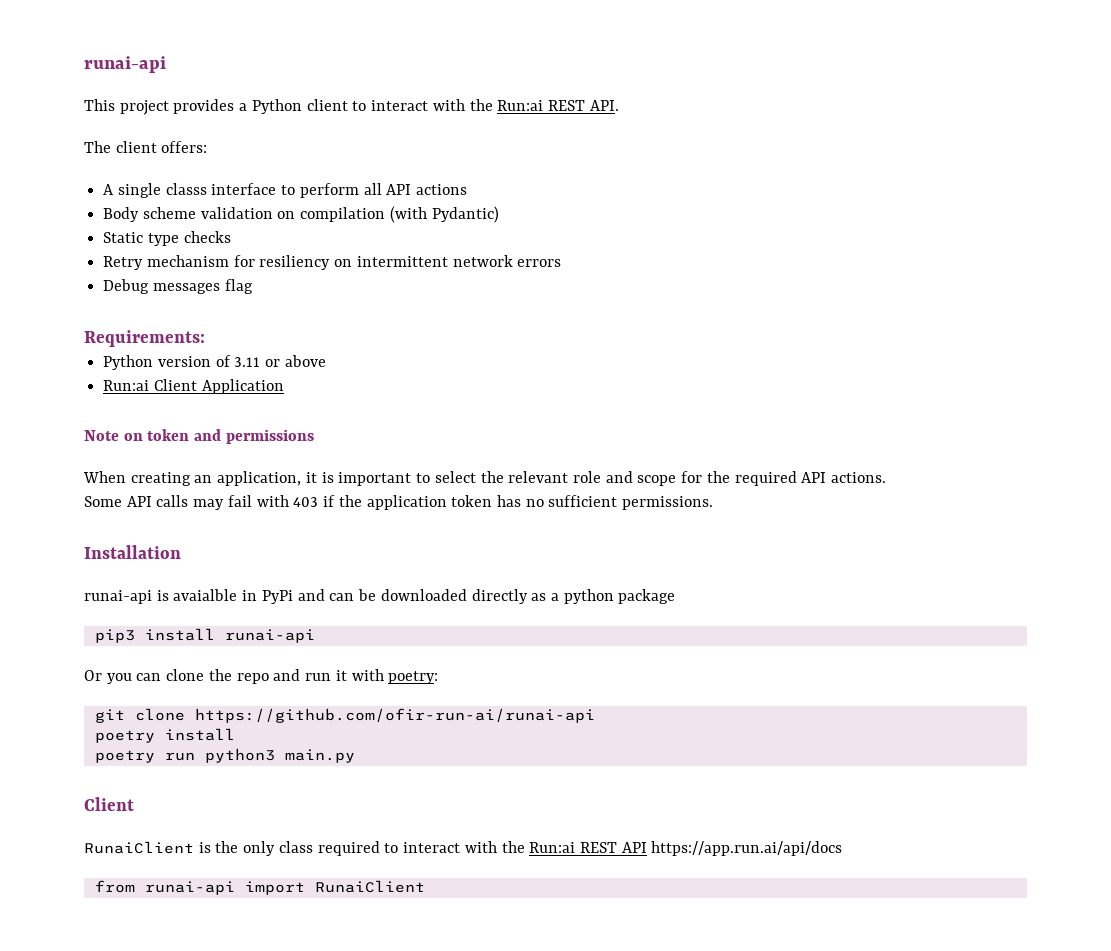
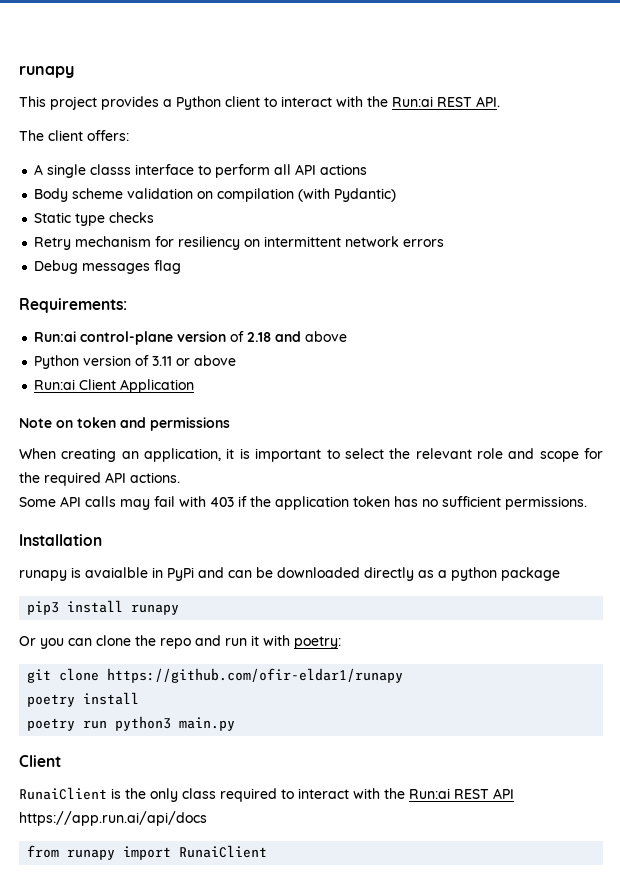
[84,56,166,73] runai-api -> [19,66,74,78] runapy
(205, 338) none -> [34,331,348,345] // Run:ai control-plane version of 2.18 and above
[84,590,152,604] runai-api -> [19,570,67,581] runapy
[224,629,315,643] runai-api -> [131,604,180,615] runapy
[194,708,595,723] https://github.com/ofir-run-ai/runai-api -> [107,668,404,683] https://github.com/ofir-eldar1/runapy
[144,881,235,895] runai-api -> [67,849,116,860] runapy

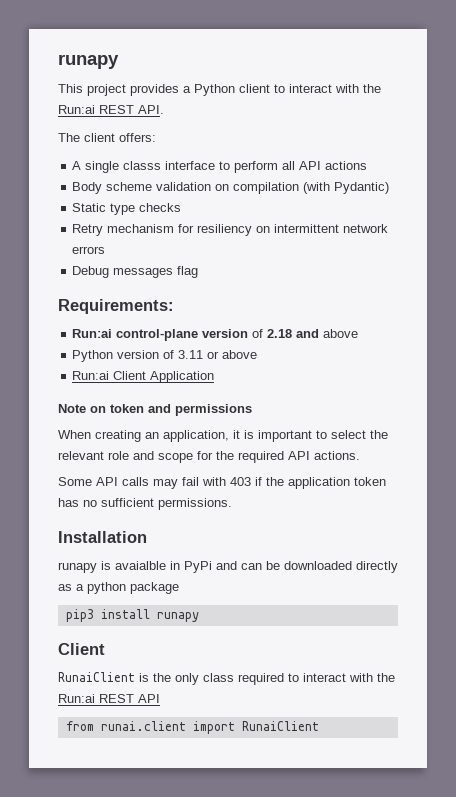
[19,635,341,649] [27,668,404,683] [27,692,140,707] [27,716,236,731] // Or you can clone the repo and run it with poetry: // git clone https://github.com/ofir-eldar1/runapy // poetry install // poetry run python3 main.py -> (199, 617) none
[19,811,207,826] https://app.run.ai/api/docs -> (160, 698) none
[67,849,116,860] runapy -> [100,721,186,731] runai.client

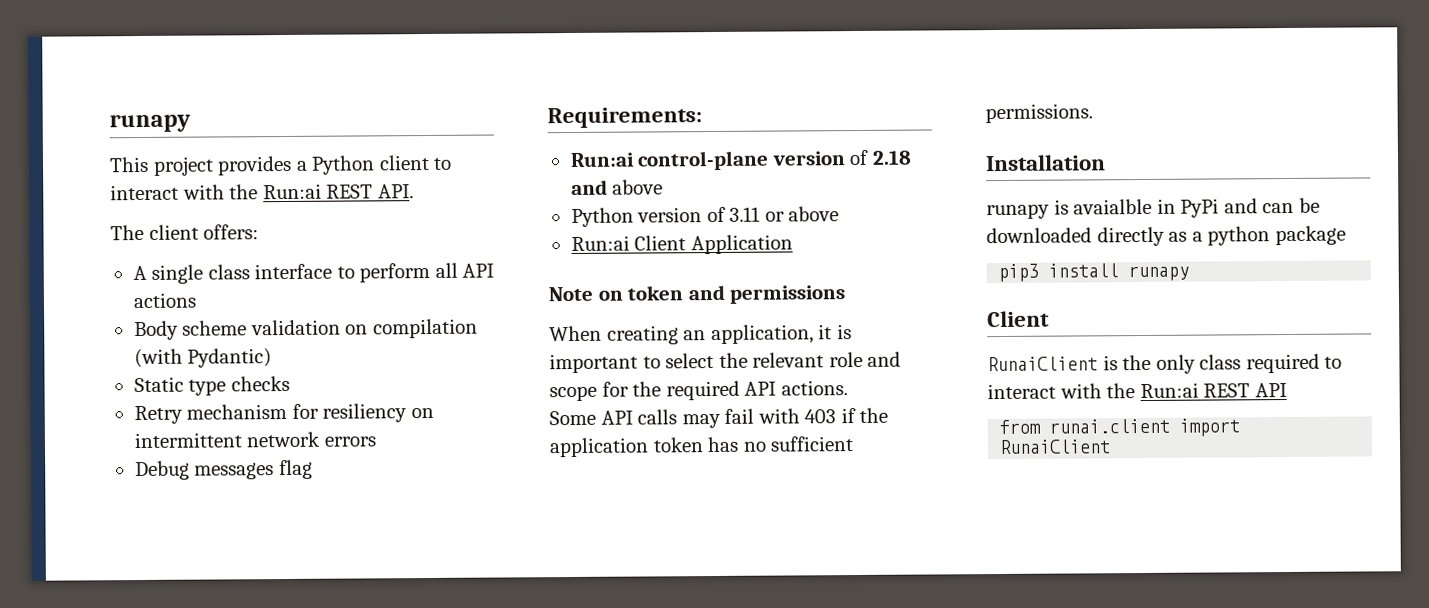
[123,161,162,170] classs -> [207,264,250,280] class

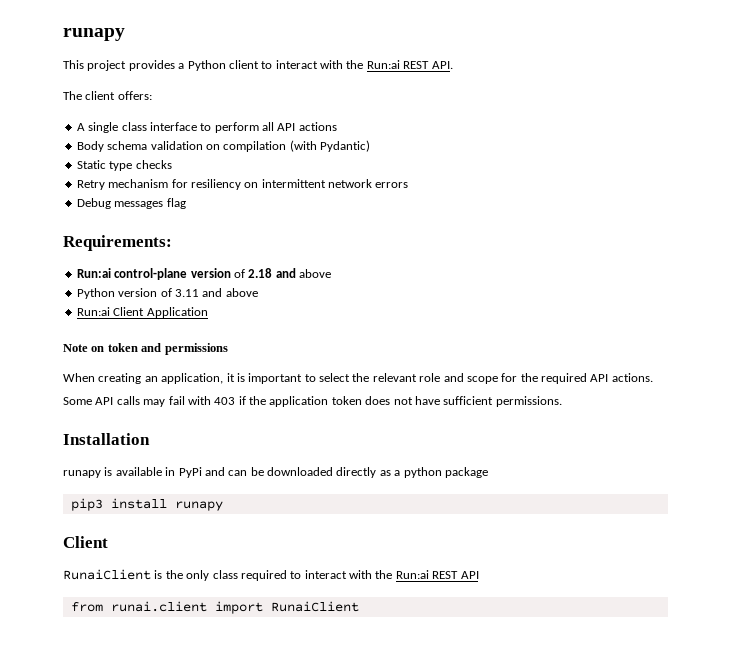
[182,320,248,336] scheme -> [107,141,148,150] schema
[764,211,785,222] or -> [202,288,223,297] and
[707,436,767,453] has no -> [365,396,440,405] does not have
[1073,198,1153,215] avaialble -> [115,467,162,476] available

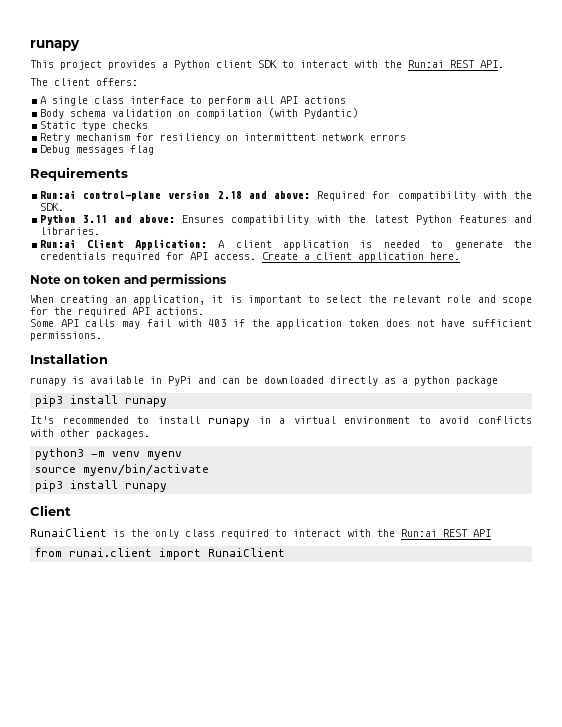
(259, 64) none -> [258,60,277,68] SDK
[63,235,172,251] Requirements: -> [30,167,128,181] Requirements
[233,269,245,278] of -> (211, 194) none
[299,269,331,278] [76,288,258,299] [76,307,208,318] above // Python version of 3.11 and above // Run:ai Client Application -> [273,191,532,201] [39,203,64,211] [39,215,533,225] [39,227,100,235] [39,239,533,250] [39,252,460,262] above: Required for compatibility with the SDK. // Python 3.11 and above: Ensures compatibility with the latest Python features and libraries. // Run:ai Client Application: A client application is needed to generate the credentials required for API access. Create a client application here.
(223, 506) none -> [30,416,532,427] [30,429,150,439] [35,448,183,460] [35,464,210,476] [35,480,168,492] // It's recommended to install runapy in a virtual environment to avoid conflicts with other packages. // python3 -m venv myenv // source myenv/bin/activate // pip3 install runapy

